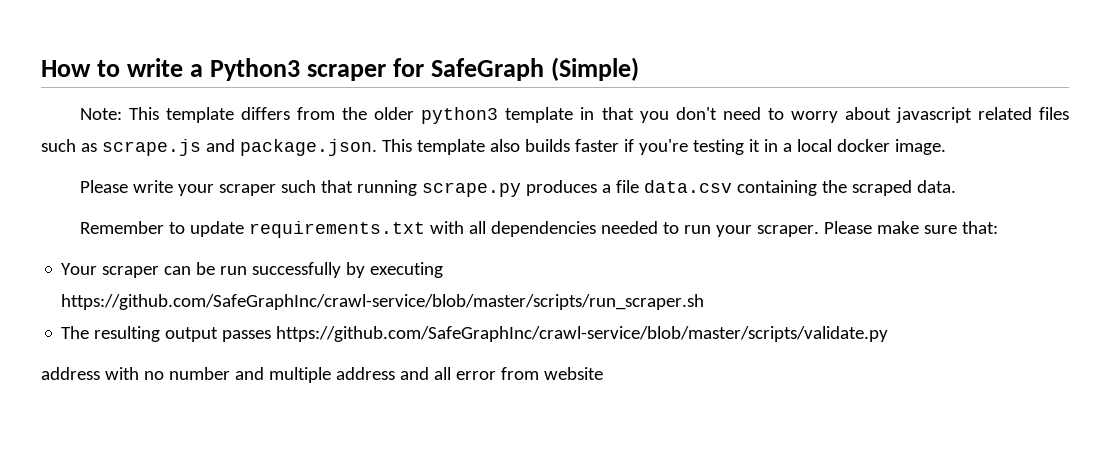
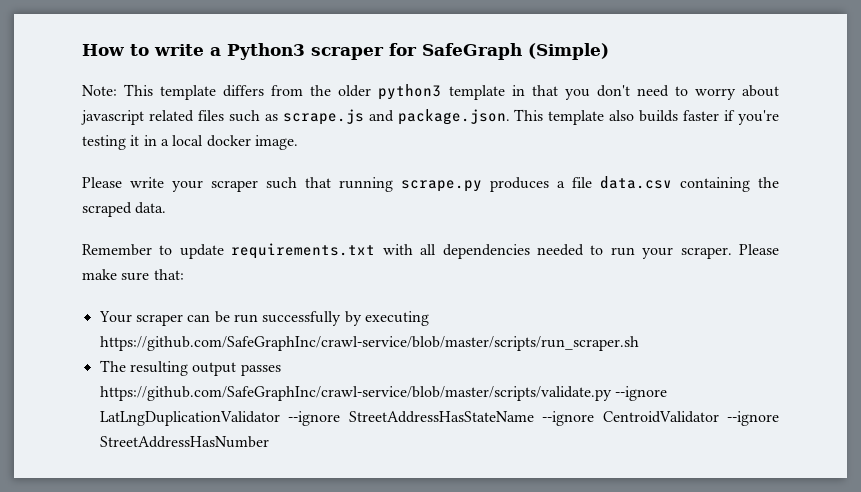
[41,367,603,383] // address with no number and multiple address and all error from website -> [614,386,667,401] [99,411,779,426] [99,436,269,448] --ignore LatLngDuplicationValidator --ignore StreetAddressHasStateName --ignore CentroidValidator --ignore StreetAddressHasNumber

